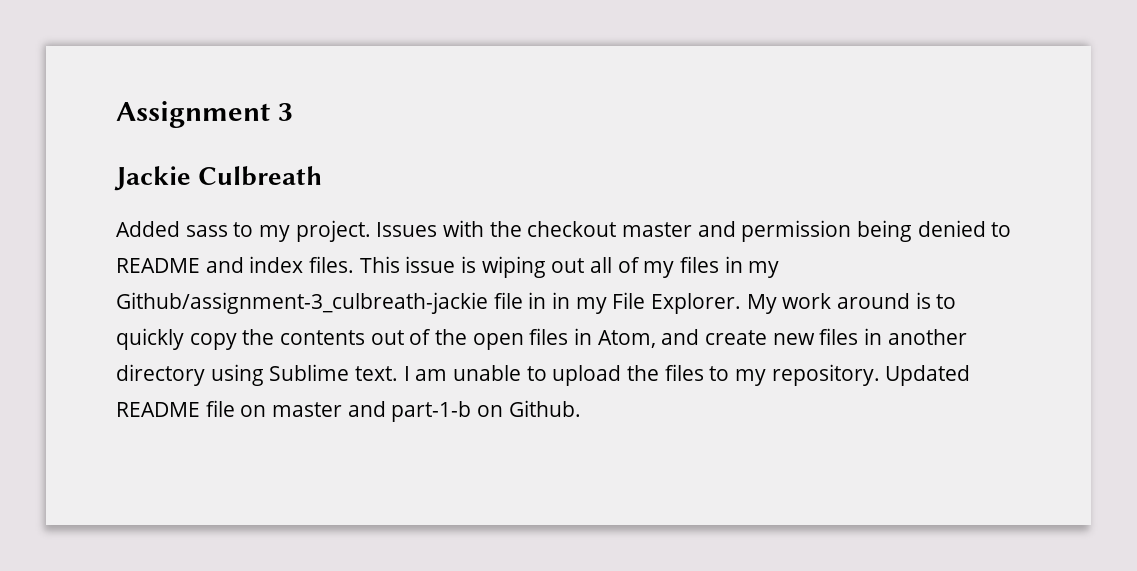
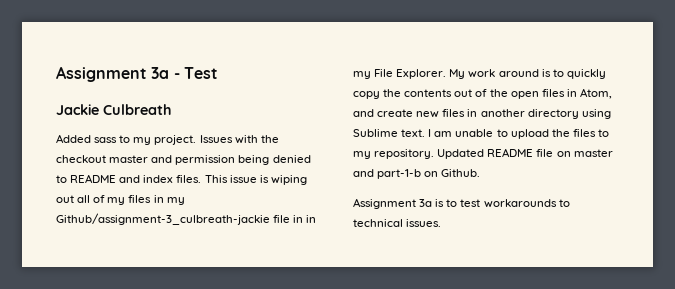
[116,101,293,128] Assignment 3 -> [56,66,218,82] Assignment 3a - Test
(581, 408) none -> [353,198,570,209] [353,219,442,227] // Assignment 3a is to test workarounds to technical issues.

